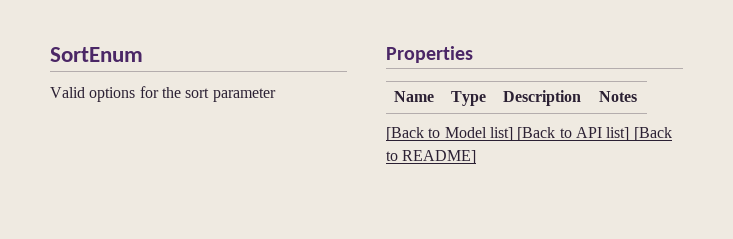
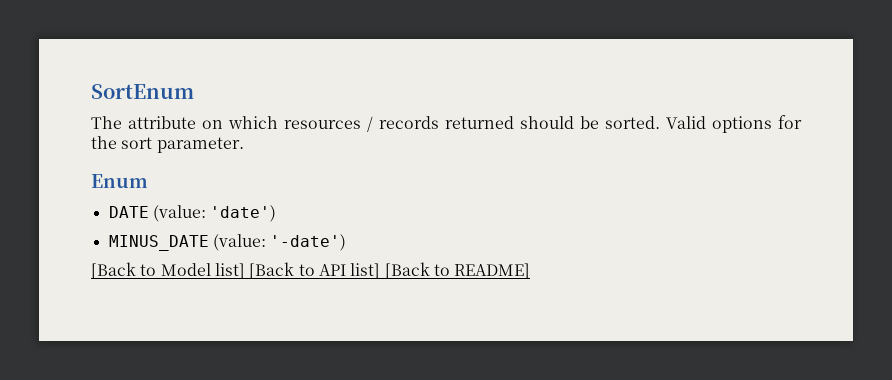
(143, 54) none -> [91,116,660,132] The attribute on which resources / records returned should be sorted.
[212,88,276,102] [386,46,473,63] [394,91,435,102] [451,91,487,106] [503,90,582,106] [599,91,638,102] parameter // Properties // Name | Type | Description | Notes -> [156,137,244,153] [91,174,148,188] [108,205,277,222] [108,234,347,251] parameter. // Enum // DATE (value: 'date') // MINUS_DATE (value: '-date')

